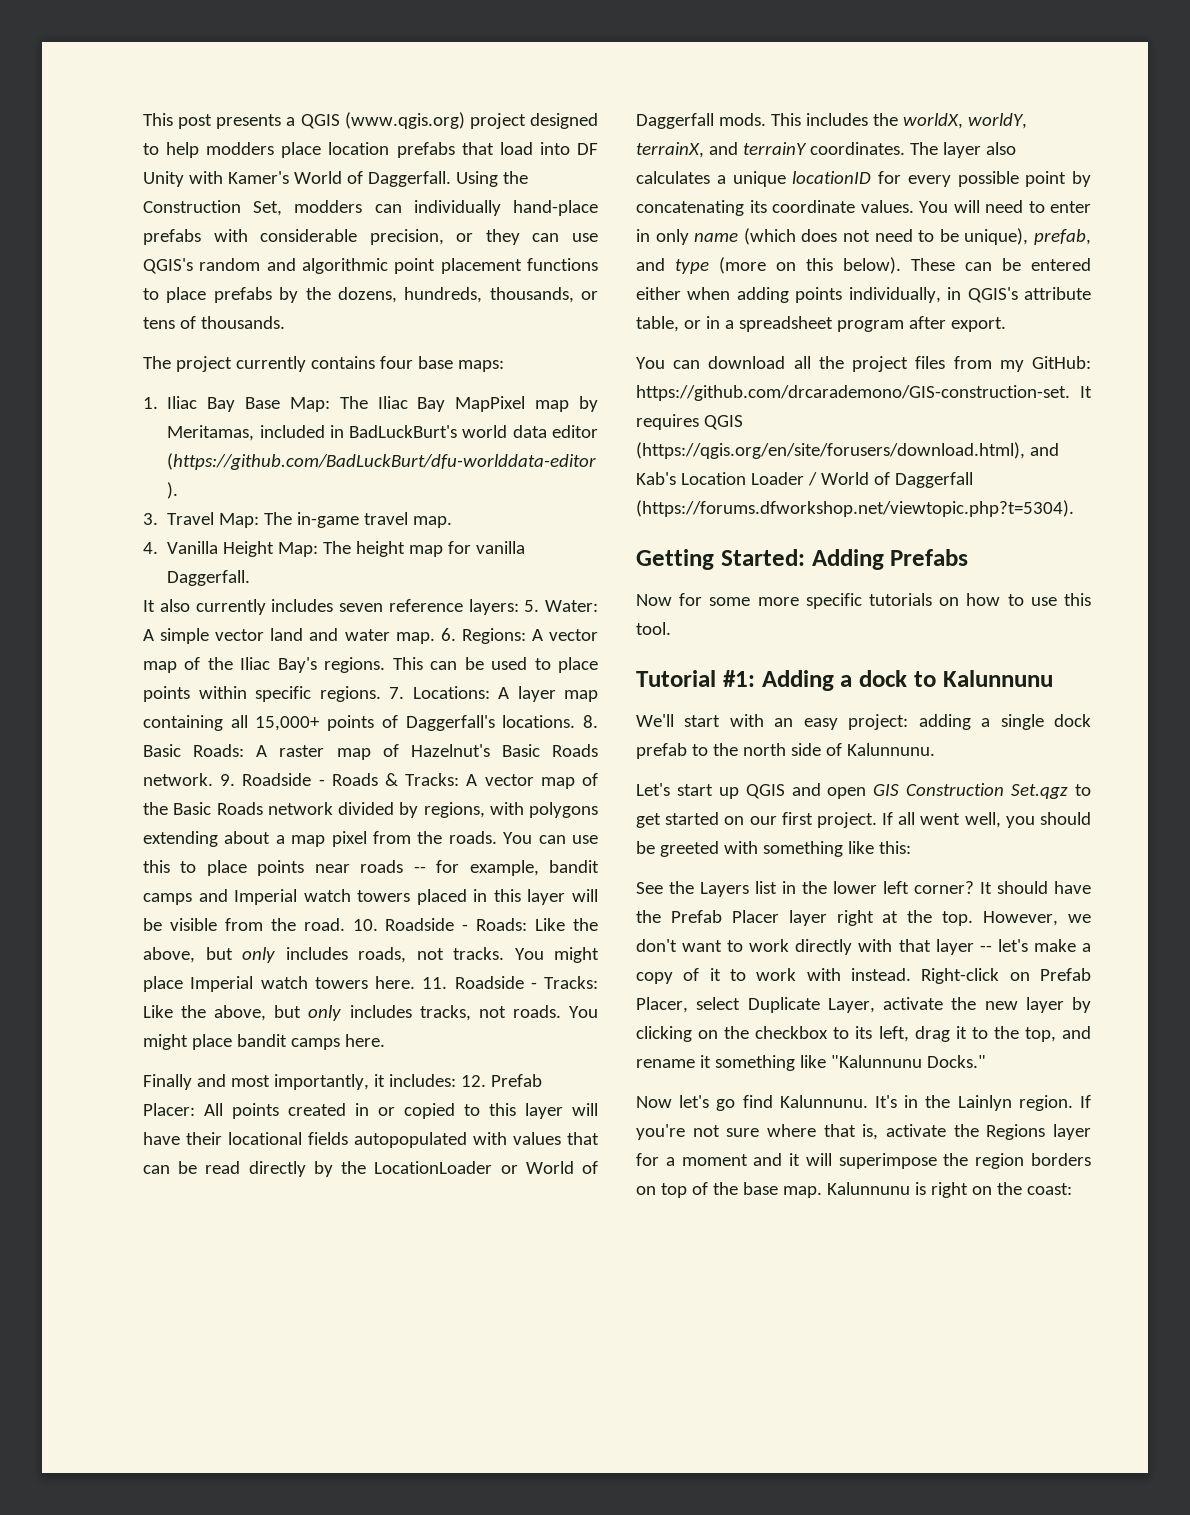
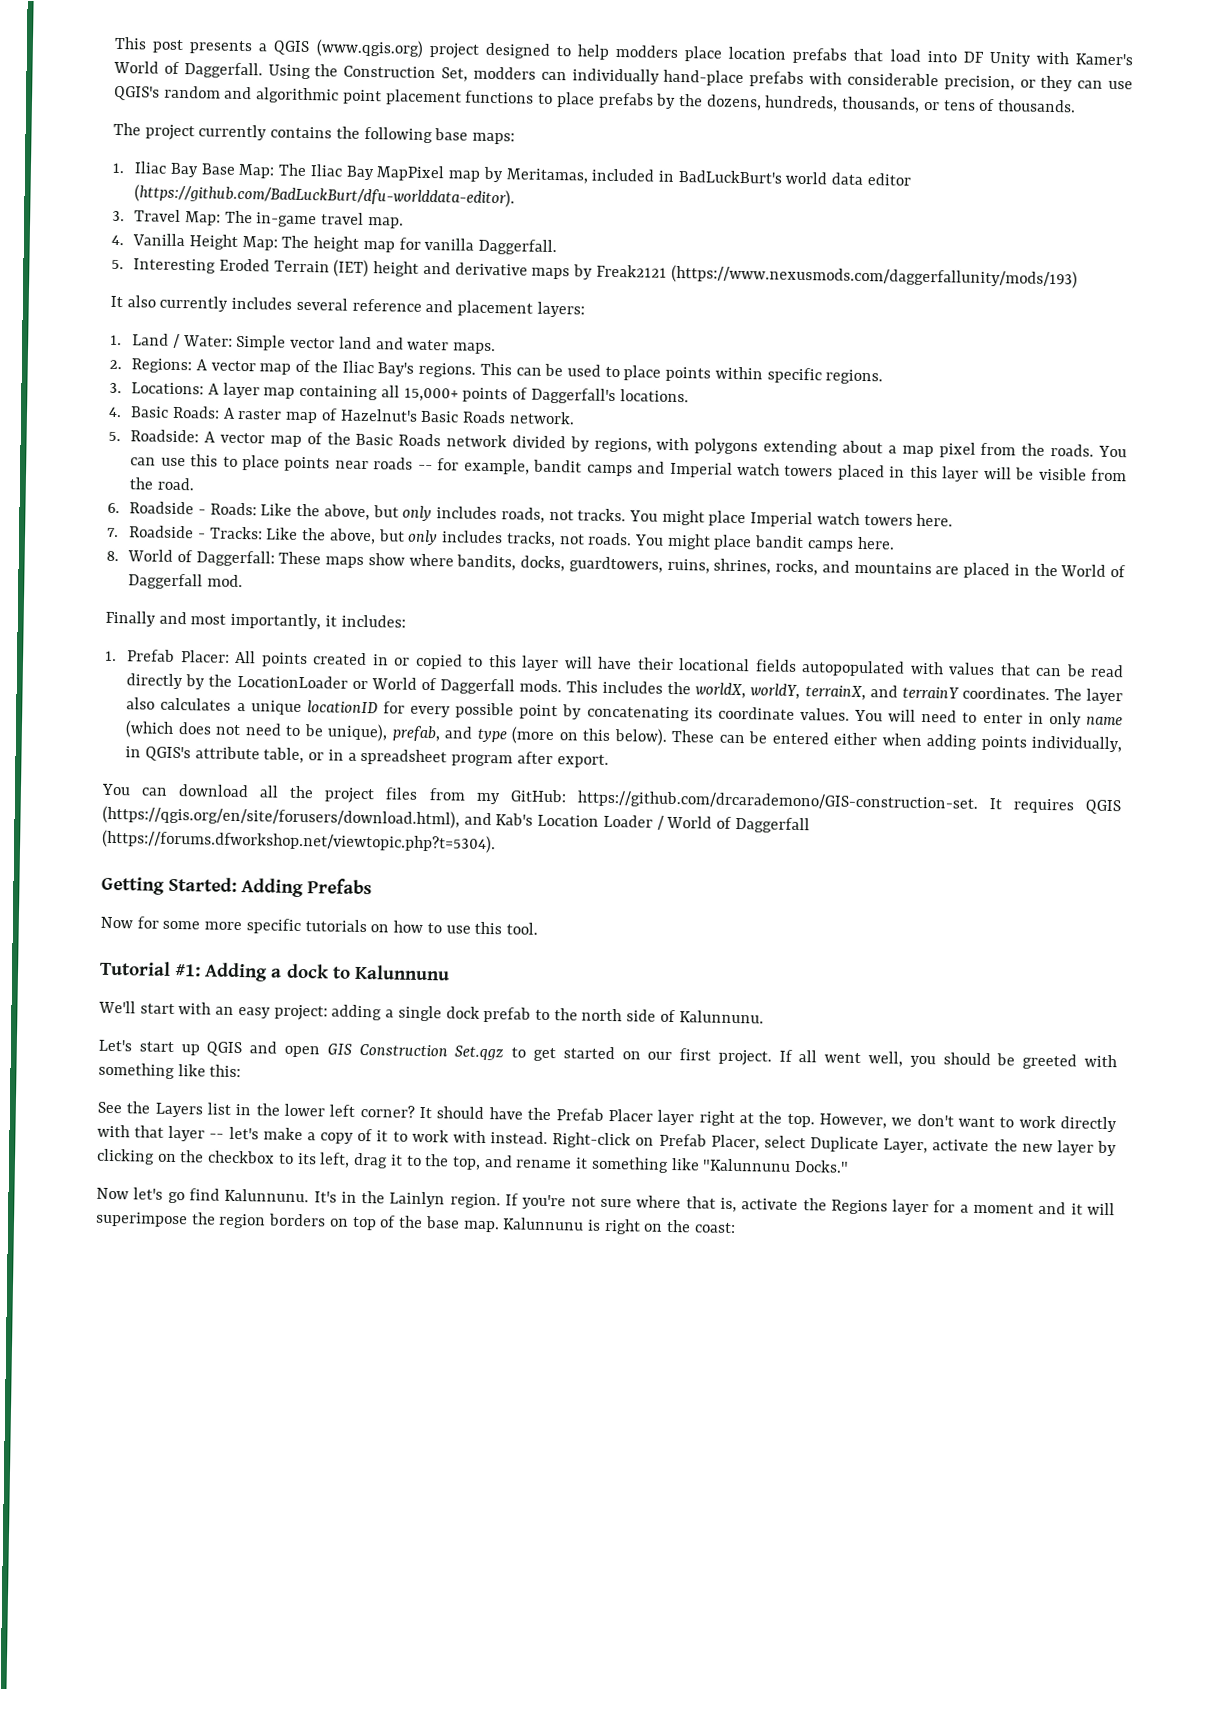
[379,356,413,369] four -> [335,126,433,144] the following
[143,599,598,615] [143,628,210,644] It also currently includes seven reference layers: 5. Water: A simple -> [111,258,1078,289] [110,295,585,318] [110,333,287,351] 5. Interesting Eroded Terrain (IET) height and derivative maps by Freak2121 (https://www.nexusmods.com/daggerfallunity/mods/193) // It also currently includes several reference and placement layers: // 1. Land / Water: Simple
[395,628,456,644] map. 6. -> [453,342,497,355] [109,359,122,370] maps. // 2.
[389,687,404,699] 7. -> [109,382,122,394] // 3.
[583,715,598,728] 8. -> [108,406,122,418] // 4.
[220,773,460,786] 9. Roadside - Roads & Tracks: -> [108,429,200,443] // 5. Roadside:
[352,919,378,931] 10. -> [107,502,120,514] // 6.
[422,977,448,989] 11. -> [107,527,119,538] // 7.
(385, 1040) none -> [106,549,1126,579] [128,573,243,590] // 8. World of Daggerfall: These maps show where bandits, docks, guardtowers, ruins, shrines, rocks, and mountains are placed in the World of Daggerfall mod.
[460,1075,486,1087] 12. -> [105,650,117,662] // 1.

